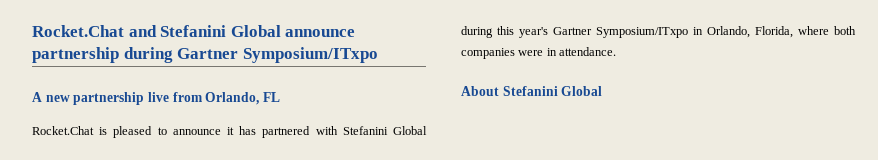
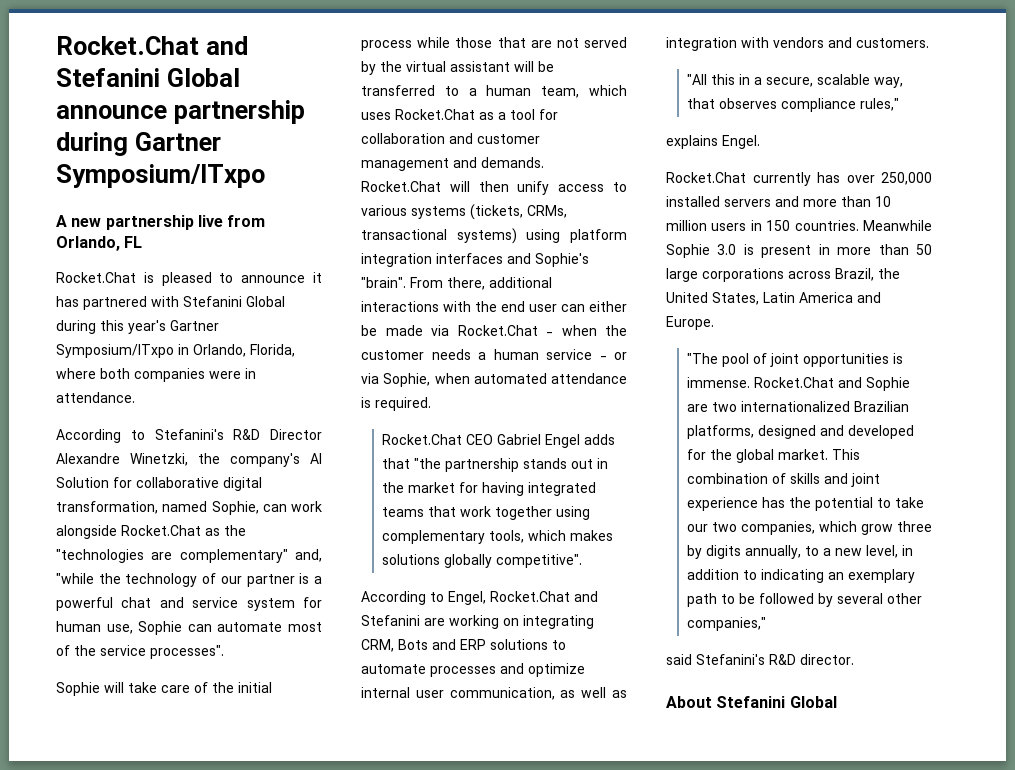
(617, 51) none -> [56,429,322,443] [56,453,322,467] [56,477,262,491] [56,501,322,515] [56,525,246,539] [56,549,322,563] [56,573,323,587] [56,597,322,611] [56,621,322,635] [56,645,224,659] [56,682,272,696] [361,37,627,51] [361,61,554,75] [361,85,627,98] [361,109,558,120] [361,133,540,144] [361,157,544,171] [361,181,627,195] [361,204,567,220] [361,228,627,244] [361,253,589,267] [361,277,552,290] [361,301,627,312] [361,325,627,336] [361,349,627,360] [361,373,627,387] [361,397,431,411] [381,434,615,448] [381,458,608,472] [381,482,596,496] [381,506,590,520] [381,530,613,544] [381,554,582,568] [361,591,598,605] [361,615,594,629] [361,639,566,652] [361,663,585,677] [361,687,627,700] [666,37,929,51] [686,74,903,88] [686,98,899,112] [666,135,760,149] [666,172,932,186] [666,196,891,207] [666,220,932,231] [666,244,932,258] [666,268,900,282] [666,292,881,305] [666,316,714,330] [686,353,903,367] [686,377,910,391] [686,401,909,412] [686,425,914,439] [686,449,860,463] [686,473,880,487] [686,497,924,511] [686,521,932,535] [686,545,913,559] [686,569,915,583] [686,593,922,607] [686,617,766,631] [666,654,854,665] // According to Stefanini's R&D Director Alexandre Winetzki, the company's AI Solution for collaborative digital transformation, named Sophie, can work alongside Rocket.Chat as the "technologies are complementary" and, "while the technology of our partner is a powerful chat and service system for human use, Sophie can automate most of the service processes". // Sophie will take care of the initial process while those that are not served by the virtual assistant will be transferred to a human team, which uses Rocket.Chat as a tool for collaboration and customer management and demands. Rocket.Chat will then unify access to various systems (tickets, CRMs, transactional systems) using platform integration interfaces and Sophie's "brain". From there, additional interactions with the end user can either be made via Rocket.Chat - when the customer needs a human service - or via Sophie, when automated attendance is required. // Rocket.Chat CEO Gabriel Engel adds that "the partnership stands out in the market for having integrated teams that work together using complementary tools, which makes solutions globally competitive". // According to Engel, Rocket.Chat and Stefanini are working on integrating CRM, Bots and ERP solutions to automate processes and optimize internal user communication, as well as integration with vendors and customers. // "All this in a secure, scalable way, that observes compliance rules," // explains Engel. // Rocket.Chat currently has over 250,000 installed servers and more than 10 million users in 150 countries. Meanwhile Sophie 3.0 is present in more than 50 large corporations across Brazil, the United States, Latin America and Europe. // "The pool of joint opportunities is immense. Rocket.Chat and Sophie are two internationalized Brazilian platforms, designed and developed for the global market. This combination of skills and joint experience has the potential to take our two companies, which grow three by digits annually, to a new level, in addition to indicating an exemplary path to be followed by several other companies," // said Stefanini's R&D director.

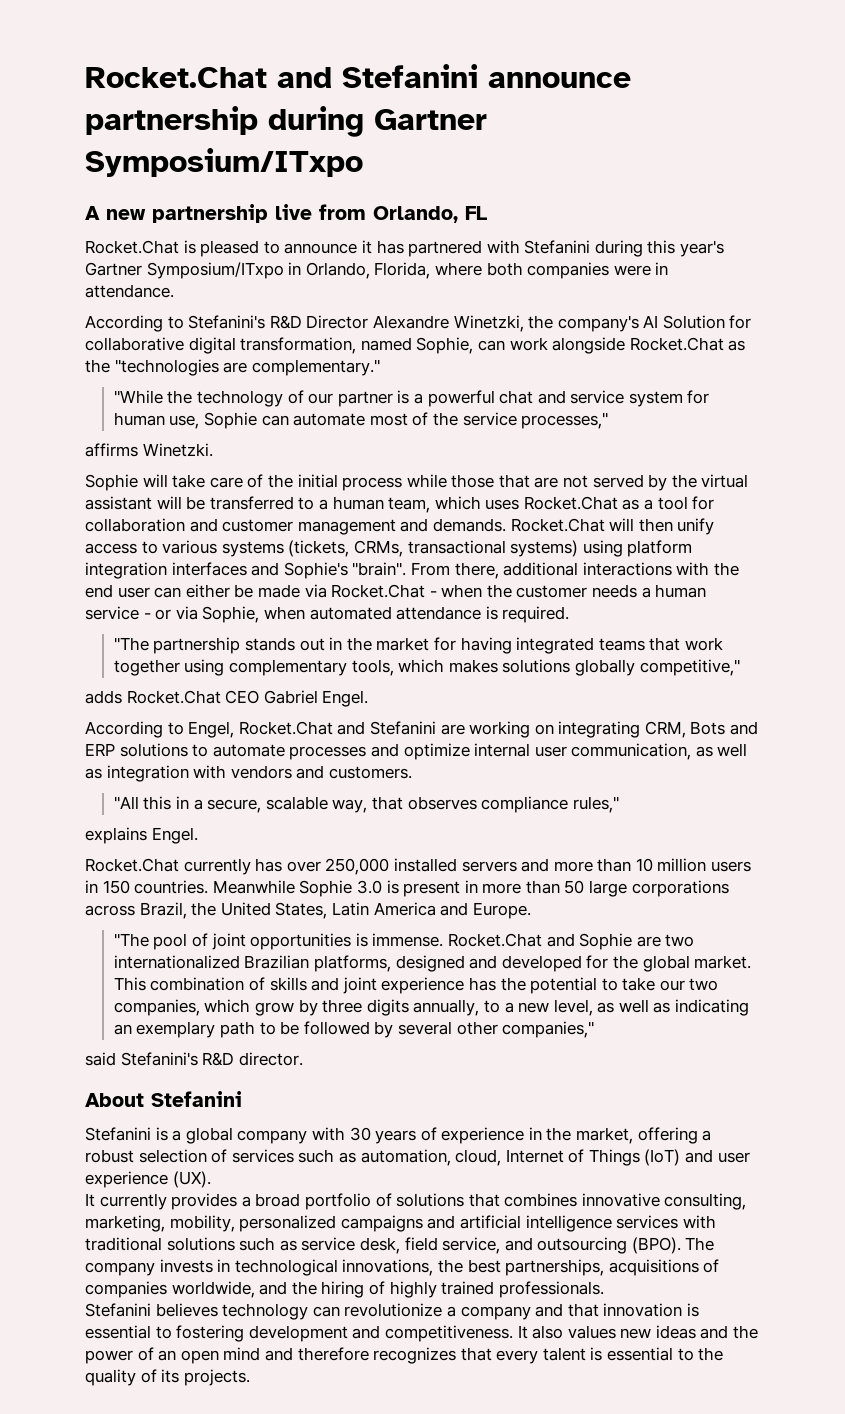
[56,36,248,55] [56,68,240,87] Rocket.Chat and Stefanini Global -> [85,64,478,88] Rocket.Chat and Stefanini
[246,296,285,307] Global -> (591, 247) none
[179,549,322,563] [56,573,94,584] complementary" and, "while -> [251,359,380,376] [113,390,163,404] complementary." // "While
[150,645,224,659] processes". -> [521,412,609,429] [85,443,213,457] processes," // affirms Winetzki.
[381,434,615,448] [381,458,441,469] Rocket.Chat CEO Gabriel Engel adds that "the -> [113,637,149,651] "The
[495,554,582,568] competitive". -> [639,659,740,676] [85,690,369,707] competitive," // adds Rocket.Chat CEO Gabriel Engel.
[896,521,932,532] [686,545,702,559] three by -> [298,999,363,1016] by three
[901,545,913,556] [686,569,757,580] in addition to -> [597,999,671,1013] as well as
[789,696,837,708] Global -> [85,1127,712,1144] [85,1149,750,1166] [85,1171,211,1188] [85,1193,747,1210] [85,1215,716,1232] [85,1237,715,1254] [85,1259,720,1276] [85,1281,604,1298] [85,1303,699,1320] [85,1325,759,1342] [85,1347,724,1364] [85,1369,250,1386] // Stefanini is a global company with 30 years of experience in the market, offering a robust selection of services such as automation, cloud, Internet of Things (IoT) and user experience (UX). // It currently provides a broad portfolio of solutions that combines innovative consulting, marketing, mobility, personalized campaigns and artificial intelligence services with traditional solutions such as service desk, field service, and outsourcing (BPO). The company invests in technological innovations, the best partnerships, acquisitions of companies worldwide, and the hiring of highly trained professionals. // Stefanini believes technology can revolutionize a company and that innovation is essential to fostering development and competitiveness. It also values new ideas and the power of an open mind and therefore recognizes that every talent is essential to the quality of its projects.

